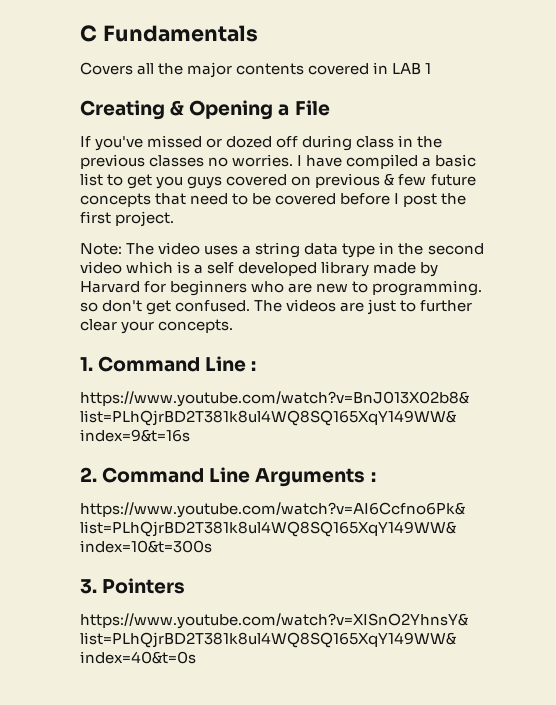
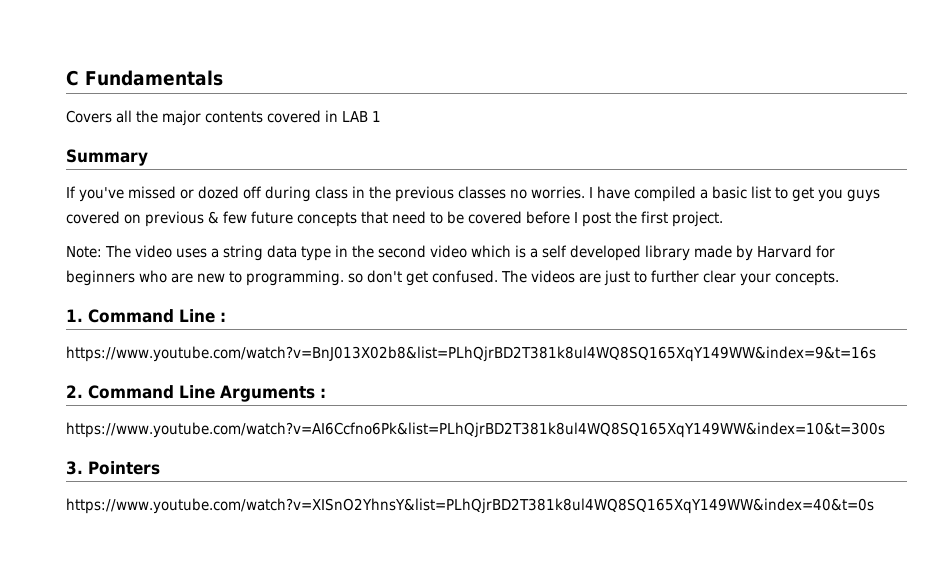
[80,100,330,120] Creating & Opening a File -> [66,149,148,166] Summary

